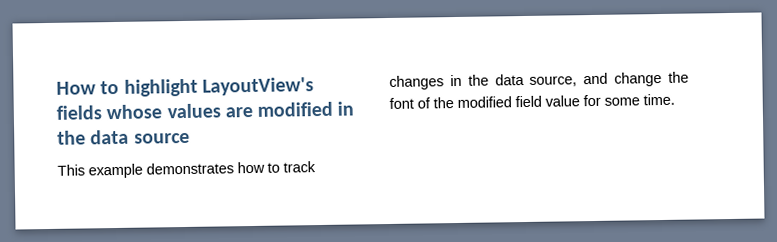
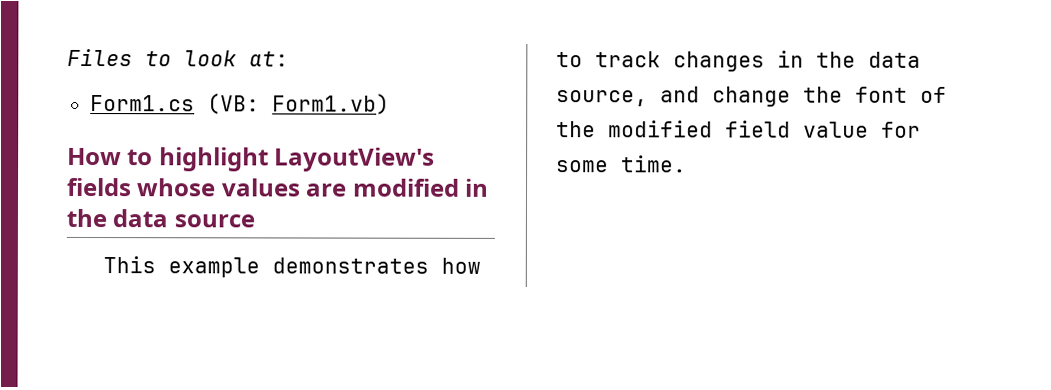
(56, 88) none -> [67,48,289,67] [89,93,390,115] Files to look at: // Form1.cs (VB: Form1.vb) //

